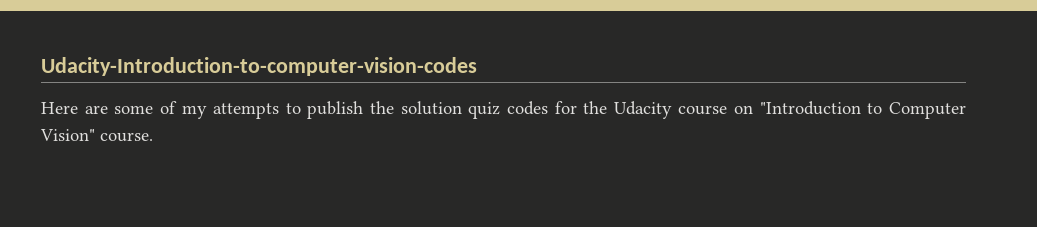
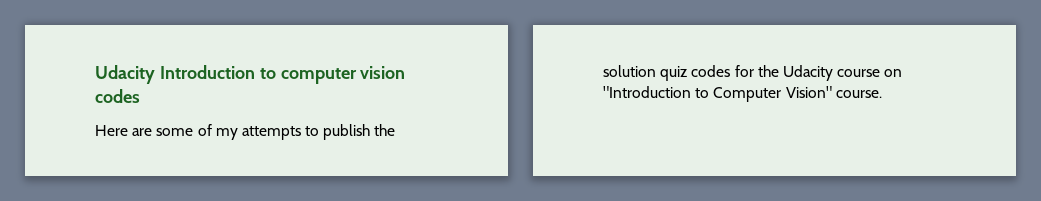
[41,57,477,76] Udacity-Introduction-to-computer-vision-codes -> [95,65,406,84] [95,89,140,103] Udacity Introduction to computer vision codes

